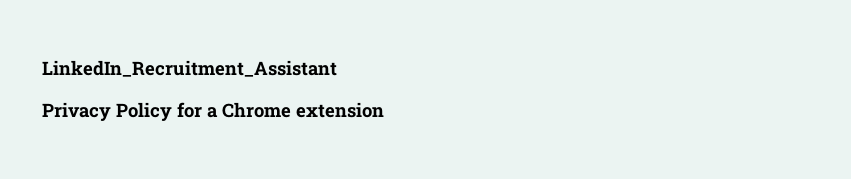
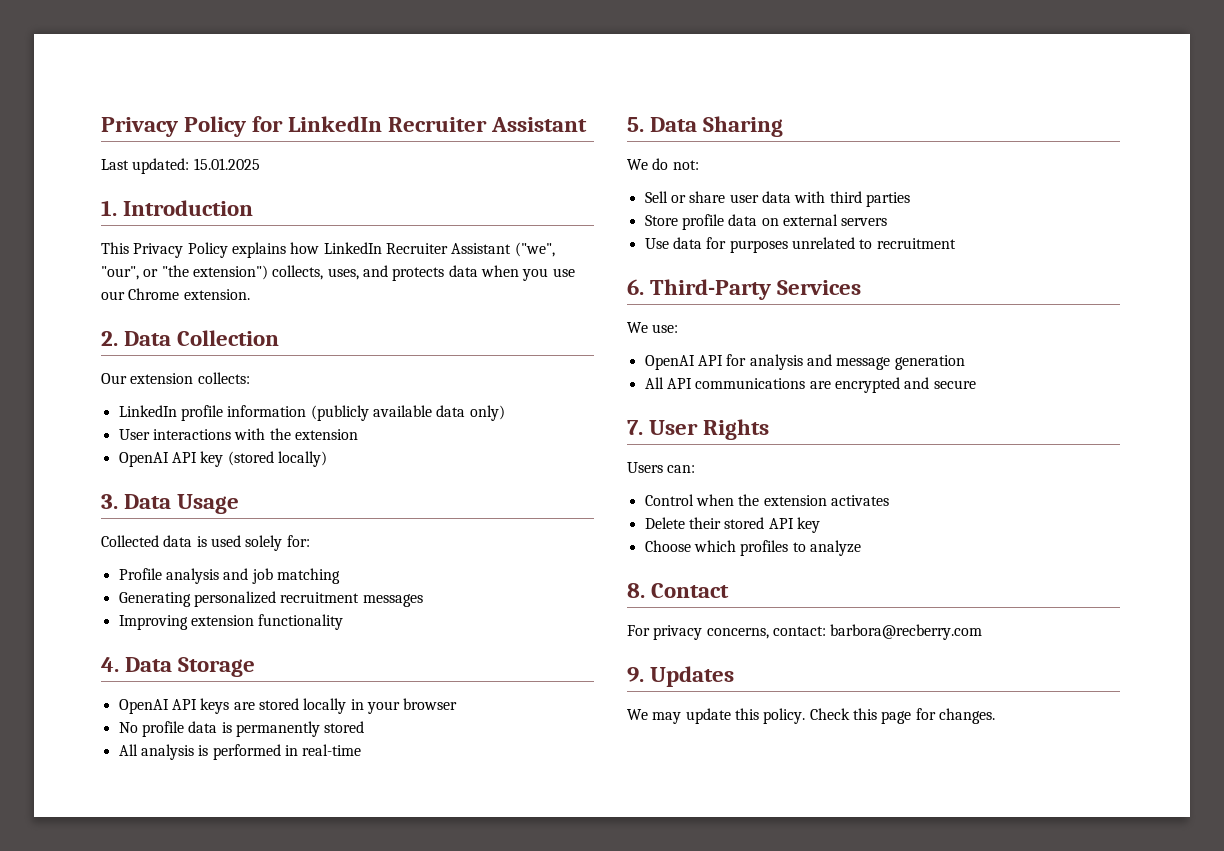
[42,60,337,77] LinkedIn_Recruitment_Assistant // -> (101, 127) none
[207,102,384,118] a Chrome extension -> [288,116,588,132] [101,158,260,174] [101,200,254,216] [101,242,555,258] [101,265,575,281] [101,288,250,300] [101,330,280,346] [101,372,250,384] [118,405,505,421] [118,428,358,440] [118,451,327,467] [101,494,240,514] [101,535,310,551] [118,568,340,584] [118,591,423,607] [118,614,344,630] [101,657,256,677] [118,698,458,714] [118,721,365,737] [118,744,362,760] [627,116,784,137] [627,158,699,170] [644,191,910,207] [644,214,888,230] [644,237,956,253] [627,279,862,300] [627,322,679,333] [644,354,965,370] [644,377,976,393] [627,419,770,440] [627,462,696,473] [644,494,889,506] [644,517,820,533] [644,540,861,556] [627,583,730,598] [627,624,983,640] [627,666,735,687] [627,708,995,724] LinkedIn Recruiter Assistant // Last updated: 15.01.2025 // 1. Introduction // This Privacy Policy explains how LinkedIn Recruiter Assistant ("we", "our", or "the extension") collects, uses, and protects data when you use our Chrome extension. // 2. Data Collection // Our extension collects: // LinkedIn profile information (publicly available data only) // User interactions with the extension // OpenAI API key (stored locally) // 3. Data Usage // Collected data is used solely for: // Profile analysis and job matching // Generating personalized recruitment messages // Improving extension functionality // 4. Data Storage // OpenAI API keys are stored locally in your browser // No profile data is permanently stored // All analysis is performed in real-time // 5. Data Sharing // We do not: // Sell or share user data with third parties // Store profile data on external servers // Use data for purposes unrelated to recruitment // 6. Third-Party Services // We use: // OpenAI API for analysis and message generation // All API communications are encrypted and secure // 7. User Rights // Users can: // Control when the extension activates // Delete their stored API key // Choose which profiles to analyze // 8. Contact // For privacy concerns, contact: barbora@recberry.com // 9. Updates // We may update this policy. Check this page for changes.

